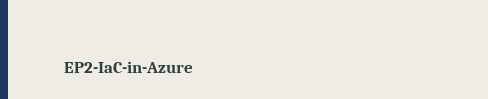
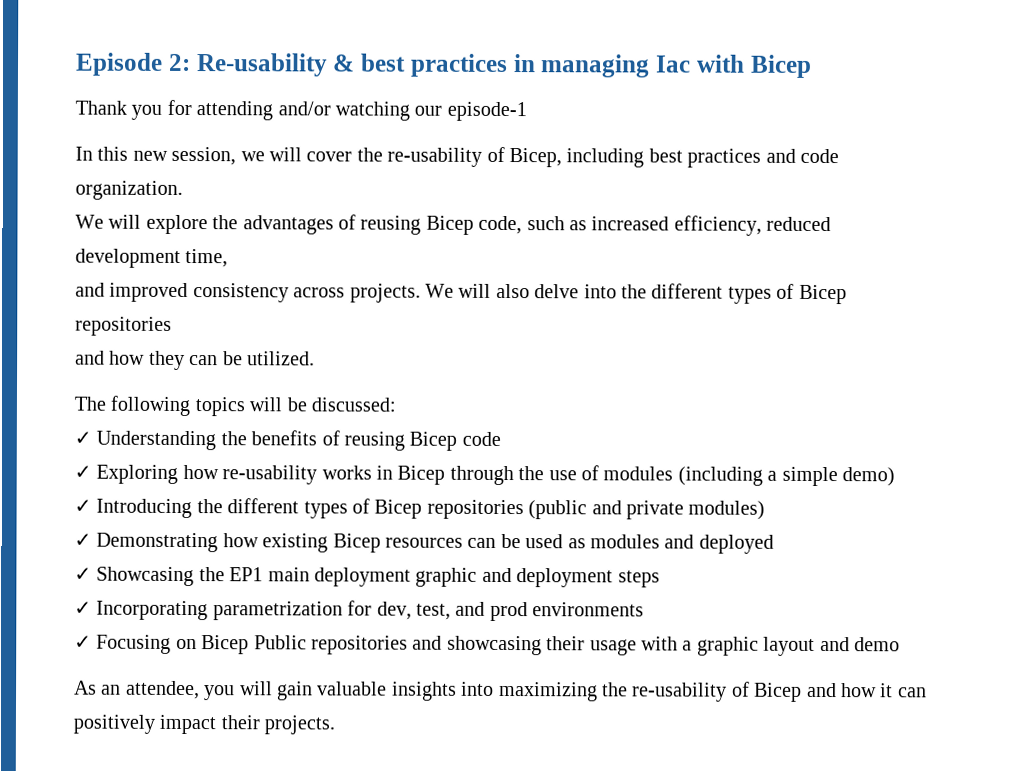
[64,61,193,73] EP2-IaC-in-Azure -> [75,52,812,78] [75,99,527,122] [75,146,839,168] [75,180,183,200] [75,214,832,236] [75,248,229,268] [75,282,847,305] [75,316,172,336] [75,350,315,370] [74,395,396,417] [74,430,501,451] [74,464,895,487] [74,498,766,520] [74,532,774,554] [74,566,660,588] [74,600,645,622] [74,634,900,656] [74,680,927,702] [73,714,336,735] Episode 2: Re-usability & best practices in managing Iac with Bicep // Thank you for attending and/or watching our episode-1 // In this new session, we will cover the re-usability of Bicep, including best practices and code organization. // We will explore the advantages of reusing Bicep code, such as increased efficiency, reduced development time, // and improved consistency across projects. We will also delve into the different types of Bicep repositories // and how they can be utilized. // The following topics will be discussed: // ✓ Understanding the benefits of reusing Bicep code // ✓ Exploring how re-usability works in Bicep through the use of modules (including a simple demo) // ✓ Introducing the different types of Bicep repositories (public and private modules) // ✓ Demonstrating how existing Bicep resources can be used as modules and deployed // ✓ Showcasing the EP1 main deployment graphic and deployment steps // ✓ Incorporating parametrization for dev, test, and prod environments // ✓ Focusing on Bicep Public repositories and showcasing their usage with a graphic layout and demo // As an attendee, you will gain valuable insights into maximizing the re-usability of Bicep and how it can positively impact their projects.

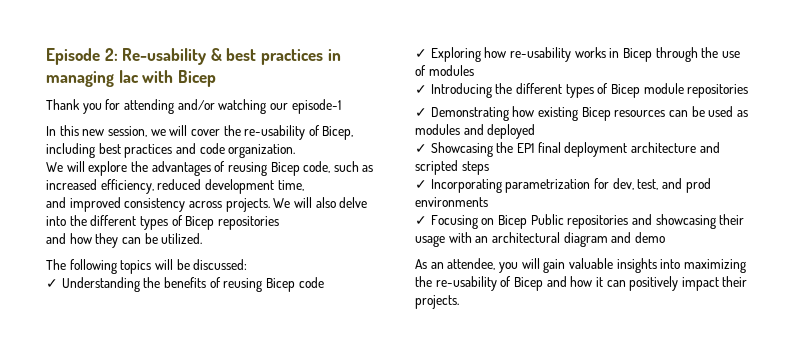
[677,466,895,487] (including a simple demo) -> (474, 70) none
[426,499,766,520] repositories (public and private modules) -> [643,83,749,98] module repositories
[267,567,614,588] main deployment graphic and deployment -> [537,142,720,157] [415,160,458,175] final deployment architecture and scripted
[682,636,816,656] a graphic layout -> [475,232,608,247] an architectural diagram

